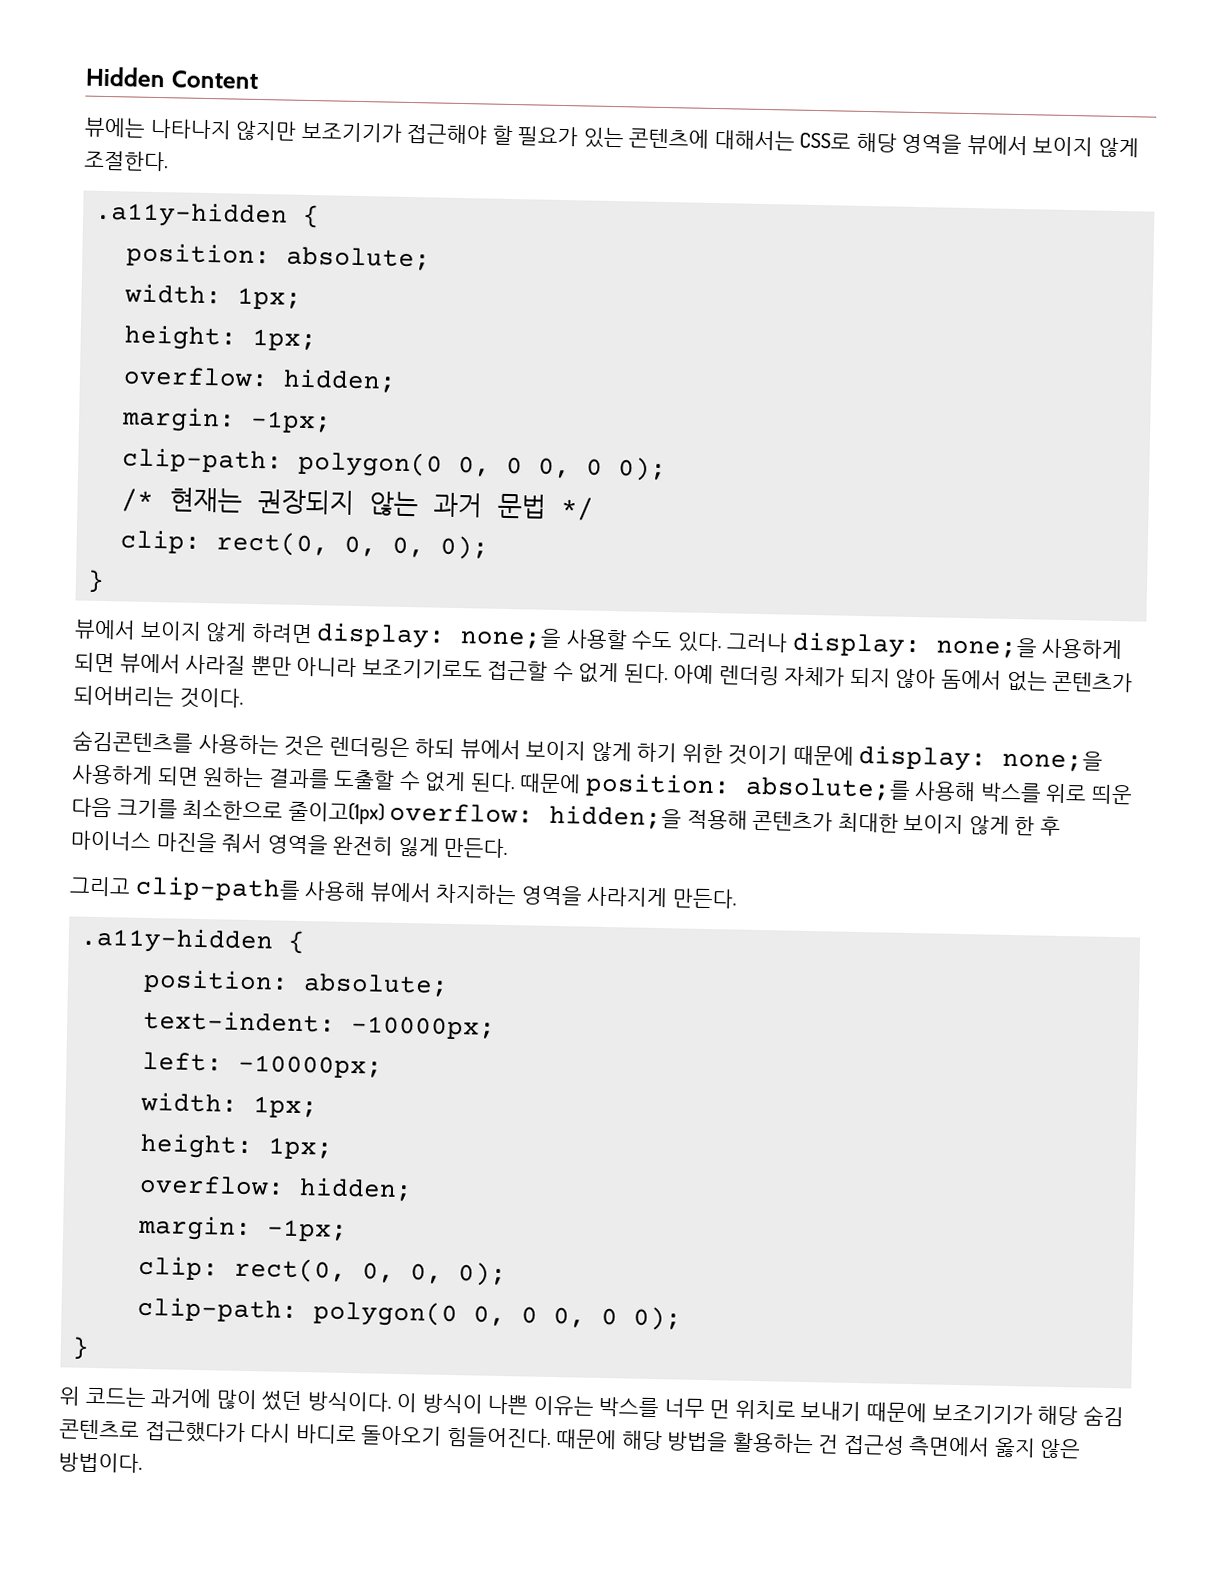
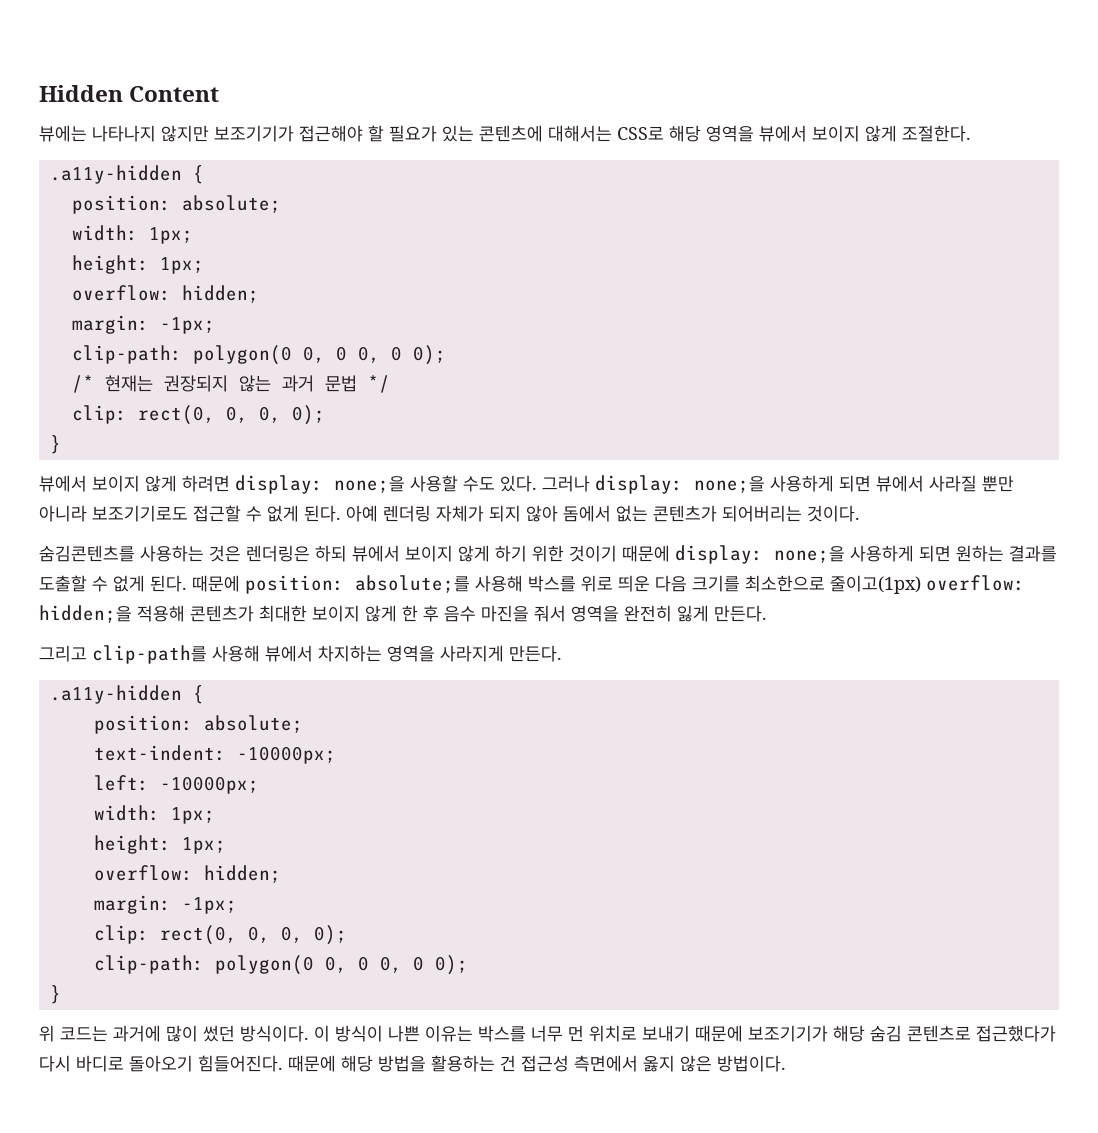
[70,830,151,852] 마이너스 -> [444,606,476,622] 음수

